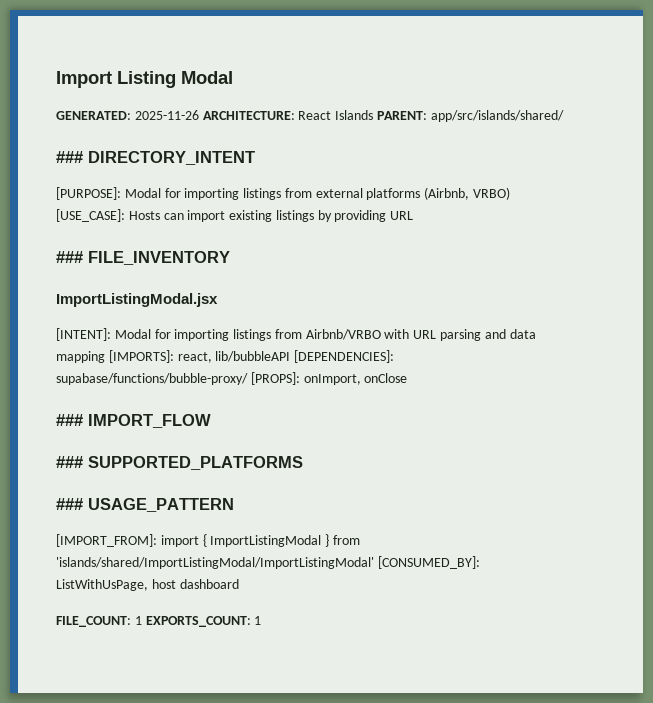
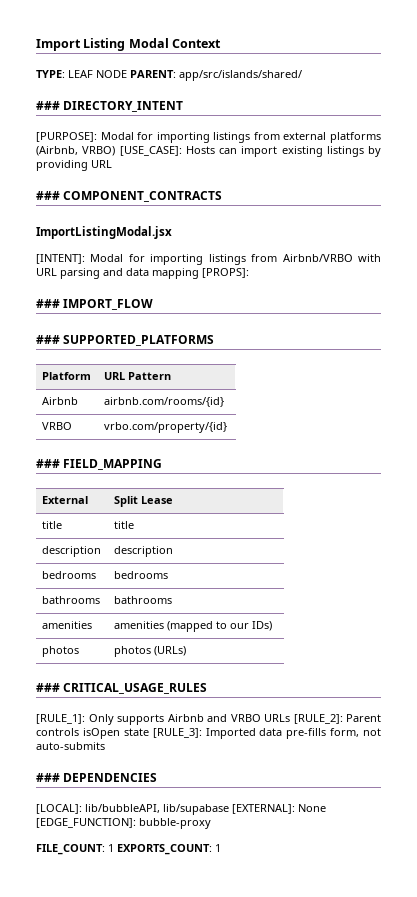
[56,110,374,120] // GENERATED: 2025-11-26 ARCHITECTURE: React Islands -> [172,39,222,48] [36,70,127,78] Context // TYPE: LEAF NODE
[88,251,230,265] FILE_INVENTORY -> [63,191,223,202] COMPONENT_CONTRACTS
[108,350,395,363] [56,373,248,385] [IMPORTS]: react, lib/bubbleAPI [DEPENDENCIES]: supabase/functions/bubble-proxy/ -> (199, 273) none
[303,373,408,385] onImport, onClose -> (249, 273) none
[56,498,234,512] [56,534,360,547] [56,556,480,569] [56,579,239,591] // ### USAGE_PATTERN // [IMPORT_FROM]: import { ImportListingModal } from 'islands/shared/ImportListingModal/ImportListingModal' [CONSUMED_BY]: ListWithUsPage, host dashboard -> [42,372,92,380] [104,372,172,380] [42,397,79,405] [104,397,225,407] [42,422,73,430] [104,422,228,433] [36,459,163,470] [42,496,89,504] [114,496,174,507] [42,521,63,529] [114,521,135,529] [42,546,102,557] [114,546,174,557] [42,571,97,579] [114,571,169,579] [42,596,101,604] [114,596,173,604] [42,621,93,629] [114,621,273,632] [42,646,80,657] [114,646,187,657] [36,683,208,694] [36,714,381,725] [36,728,381,739] [36,742,105,750] [36,773,158,782] [36,804,326,815] [36,818,211,829] // Platform | URL Pattern // Airbnb | airbnb.com/rooms/{id} // VRBO | vrbo.com/property/{id} // ### FIELD_MAPPING // External | Split Lease // title | title // description | description // bedrooms | bedrooms // bathrooms | bathrooms // amenities | amenities (mapped to our IDs) // photos | photos (URLs) // ### CRITICAL_USAGE_RULES // [RULE_1]: Only supports Airbnb and VRBO URLs [RULE_2]: Parent controls isOpen state [RULE_3]: Imported data pre-fills form, not auto-submits // ### DEPENDENCIES // [LOCAL]: lib/bubbleAPI, lib/supabase [EXTERNAL]: None [EDGE_FUNCTION]: bubble-proxy

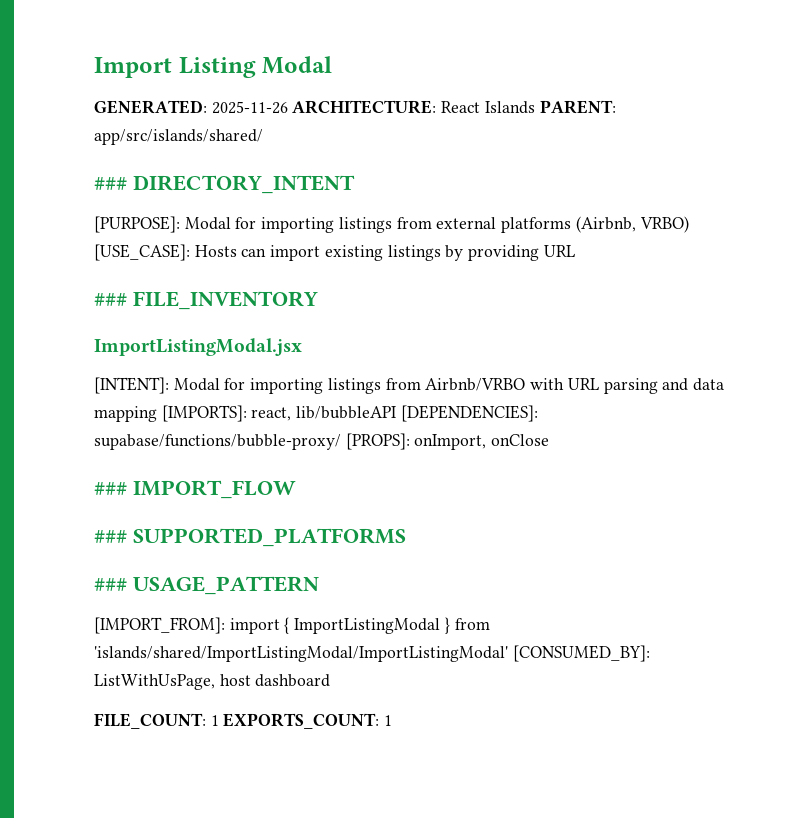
[172,39,222,48] [36,70,127,78] Context // TYPE: LEAF NODE -> [94,100,535,114] // GENERATED: 2025-11-26 ARCHITECTURE: React Islands
[63,191,223,202] COMPONENT_CONTRACTS -> [133,291,318,310] FILE_INVENTORY
(199, 273) none -> [161,405,538,422] [94,434,341,450] [IMPORTS]: react, lib/bubbleAPI [DEPENDENCIES]: supabase/functions/bubble-proxy/
(249, 273) none -> [414,434,550,450] onImport, onClose
[42,372,92,380] [104,372,172,380] [42,397,79,405] [104,397,225,407] [42,422,73,430] [104,422,228,433] [36,459,163,470] [42,496,89,504] [114,496,174,507] [42,521,63,529] [114,521,135,529] [42,546,102,557] [114,546,174,557] [42,571,97,579] [114,571,169,579] [42,596,101,604] [114,596,173,604] [42,621,93,629] [114,621,273,632] [42,646,80,657] [114,646,187,657] [36,683,208,694] [36,714,381,725] [36,728,381,739] [36,742,105,750] [36,773,158,782] [36,804,326,815] [36,818,211,829] // Platform | URL Pattern // Airbnb | airbnb.com/rooms/{id} // VRBO | vrbo.com/property/{id} // ### FIELD_MAPPING // External | Split Lease // title | title // description | description // bedrooms | bedrooms // bathrooms | bathrooms // amenities | amenities (mapped to our IDs) // photos | photos (URLs) // ### CRITICAL_USAGE_RULES // [RULE_1]: Only supports Airbnb and VRBO URLs [RULE_2]: Parent controls isOpen state [RULE_3]: Imported data pre-fills form, not auto-submits // ### DEPENDENCIES // [LOCAL]: lib/bubbleAPI, lib/supabase [EXTERNAL]: None [EDGE_FUNCTION]: bubble-proxy -> [94,576,319,595] [94,617,490,634] [94,645,650,662] [94,674,331,690] // ### USAGE_PATTERN // [IMPORT_FROM]: import { ImportListingModal } from 'islands/shared/ImportListingModal/ImportListingModal' [CONSUMED_BY]: ListWithUsPage, host dashboard

